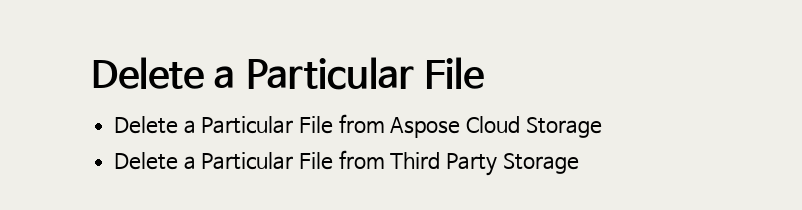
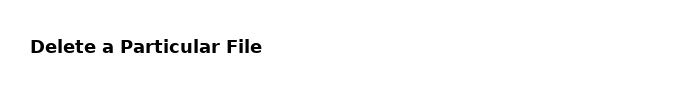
[91,57,484,90] [114,114,602,138] [114,150,579,176] Delete a Particular File // Delete a Particular File from Aspose Cloud Storage // Delete a Particular File from Third Party Storage -> [30,39,262,53] Delete a Particular File

